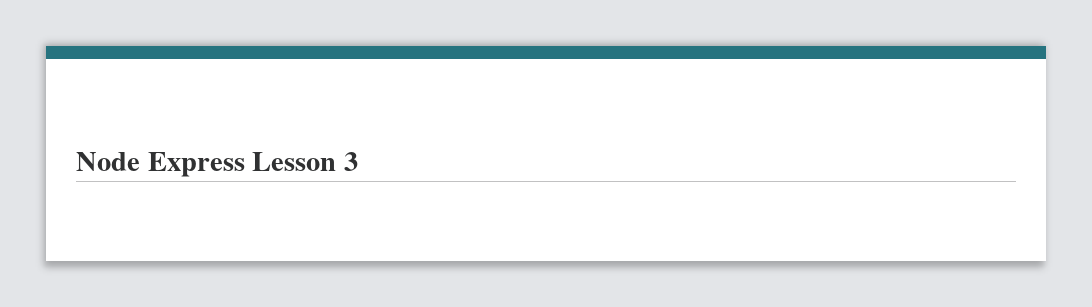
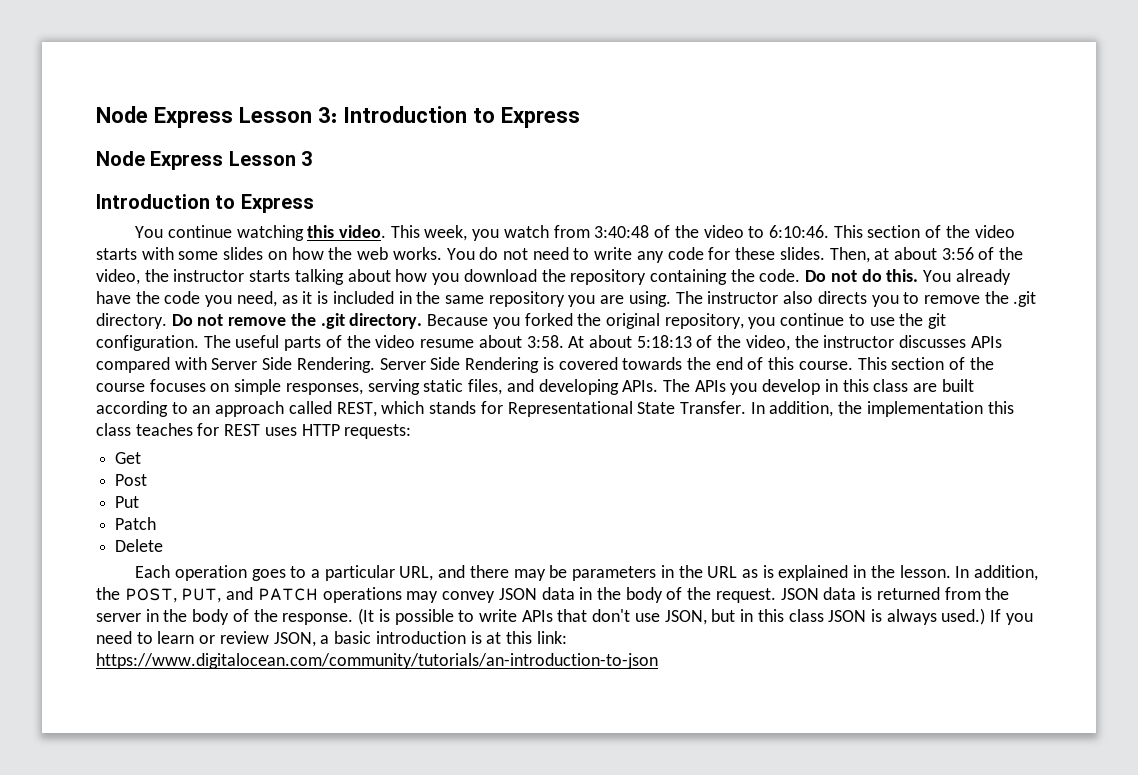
[76,152,359,177] Node Express Lesson 3 -> [96,106,580,128] [96,151,313,170] [96,194,314,213] [135,225,1015,241] [96,247,1024,263] [96,269,1011,285] [96,291,1037,307] [96,313,947,329] [96,335,1002,351] [96,357,994,373] [96,379,974,395] [96,401,1014,417] [96,423,412,439] [115,452,142,464] [115,474,148,486] [115,496,140,508] [115,517,157,530] [115,539,164,552] [135,565,1039,581] [96,587,1010,603] [96,608,1033,625] [96,631,567,647] [96,653,658,669] Node Express Lesson 3: Introduction to Express // Node Express Lesson 3 // Introduction to Express // You continue watching this video. This week, you watch from 3:40:48 of the video to 6:10:46. This section of the video starts with some slides on how the web works. You do not need to write any code for these slides. Then, at about 3:56 of the video, the instructor starts talking about how you download the repository containing the code. Do not do this. You already have the code you need, as it is included in the same repository you are using. The instructor also directs you to remove the .git directory. Do not remove the .git directory. Because you forked the original repository, you continue to use the git configuration. The useful parts of the video resume about 3:58. At about 5:18:13 of the video, the instructor discusses APIs compared with Server Side Rendering. Server Side Rendering is covered towards the end of this course. This section of the course focuses on simple responses, serving static files, and developing APIs. The APIs you develop in this class are built according to an approach called REST, which stands for Representational State Transfer. In addition, the implementation this class teaches for REST uses HTTP requests: // Get // Post // Put // Patch // Delete // Each operation goes to a particular URL, and there may be parameters in the URL as is explained in the lesson. In addition, the POST, PUT, and PATCH operations may convey JSON data in the body of the request. JSON data is returned from the server in the body of the response. (It is possible to write APIs that don't use JSON, but in this class JSON is always used.) If you need to learn or review JSON, a basic introduction is at this link: https://www.digitalocean.com/community/tutorials/an-introduction-to-json

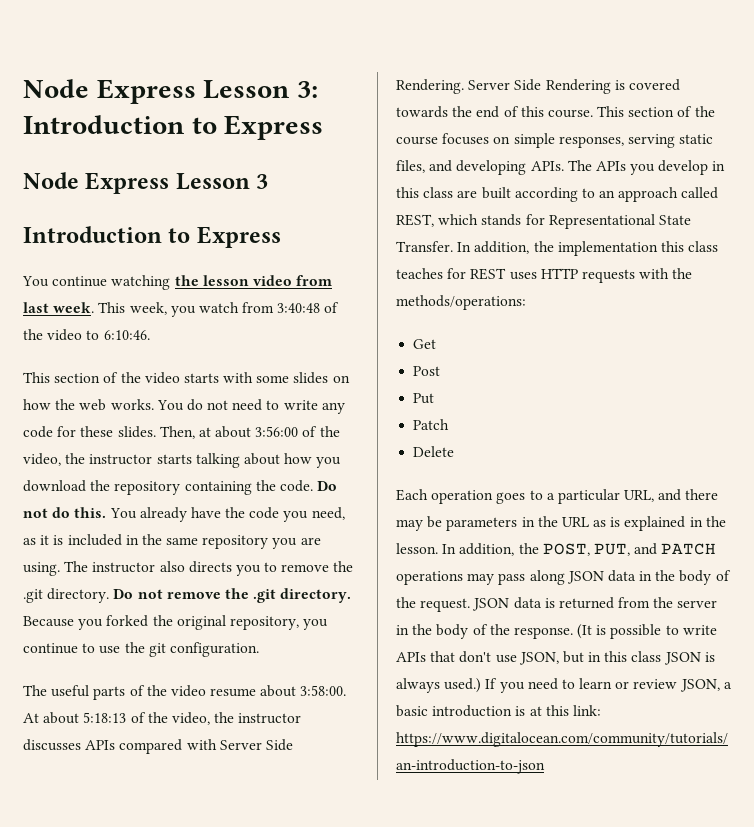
[307,225,386,238] this video. -> [174,275,333,286] [23,302,95,313] the lesson video from last week.
(829, 231) none -> (150, 335) //
[941,247,974,260] 3:56 -> [255,426,299,437] 3:56:00
(199, 343) none -> (259, 649) //
[526,335,564,348] 3:58. -> [300,685,347,696] 3:58:00.
[344,424,412,439] requests: -> [581,268,693,283] [396,295,526,310] requests with the methods/operations:
[442,591,496,603] convey -> [498,570,565,585] pass along

